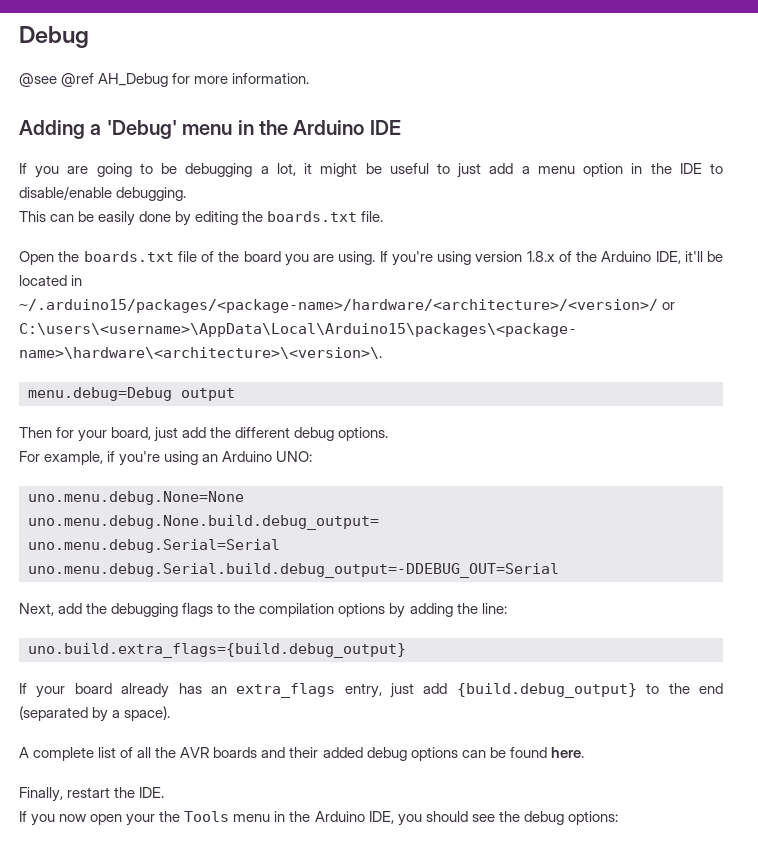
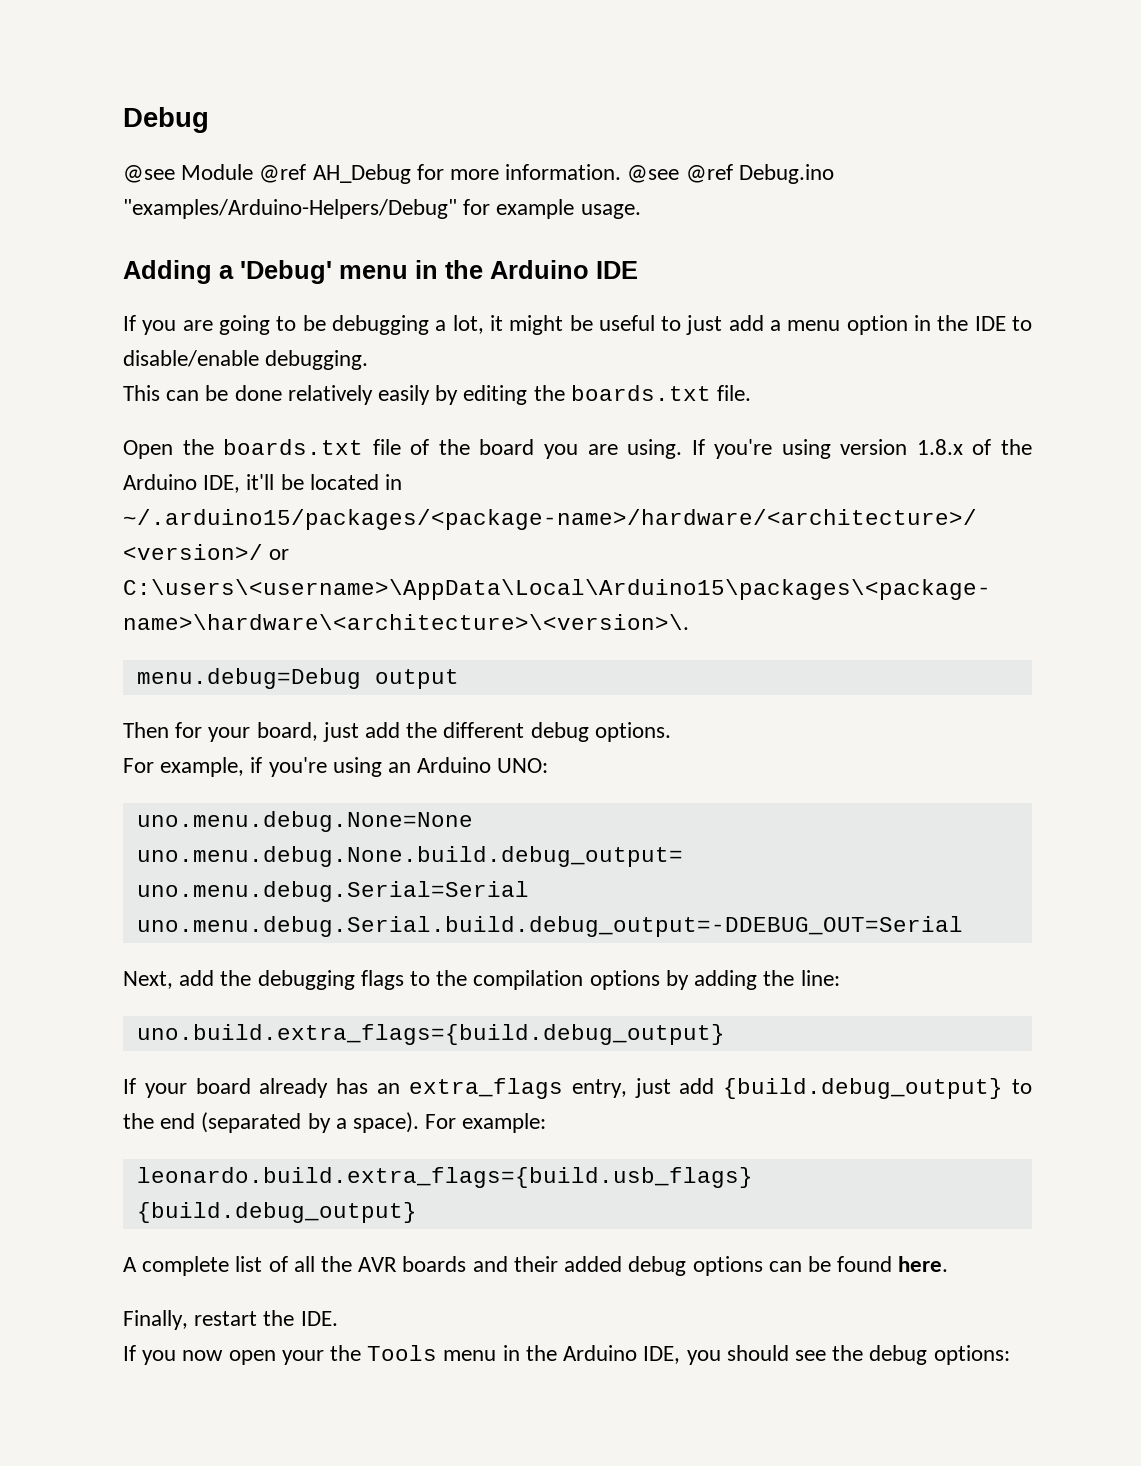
(57, 80) none -> [181,164,254,180] Module
(310, 78) none -> [627,164,834,184] [123,199,641,219] @see @ref Debug.ino "examples/Arduino-Helpers/Debug" for example usage.
[98,211,172,226] easily done -> [234,385,431,405] done relatively easily
(171, 713) none -> [425,1113,547,1133] [136,1167,753,1188] [136,1202,417,1223] For example: // leonardo.build.extra_flags={build.usb_flags} {build.debug_output}

